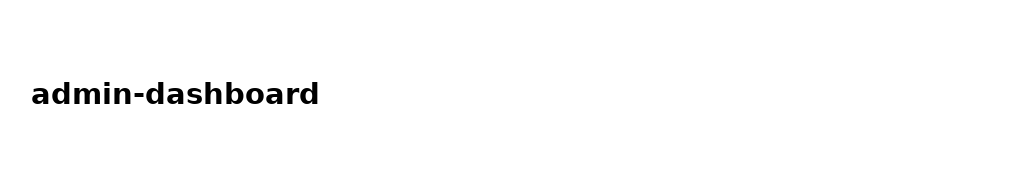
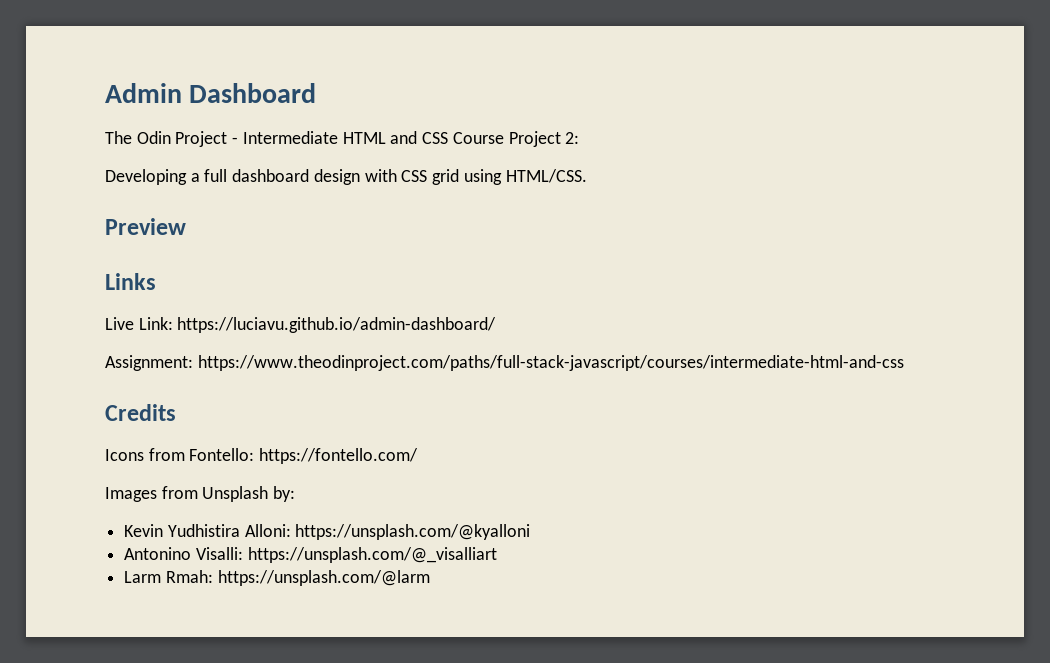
[31,82,320,104] admin-dashboard -> [105,83,317,103] [105,131,580,147] [105,169,587,185] [105,218,186,235] [105,273,156,290] [105,317,497,333] [105,355,904,371] [105,404,176,421] [105,448,419,464] [105,486,296,502] [124,524,531,540] [124,547,497,563] [124,570,430,586] Admin Dashboard // The Odin Project - Intermediate HTML and CSS Course Project 2: // Developing a full dashboard design with CSS grid using HTML/CSS. // Preview // Links // Live Link: https://luciavu.github.io/admin-dashboard/ // Assignment: https://www.theodinproject.com/paths/full-stack-javascript/courses/intermediate-html-and-css // Credits // Icons from Fontello: https://fontello.com/ // Images from Unsplash by: // Kevin Yudhistira Alloni: https://unsplash.com/@kyalloni // Antonino Visalli: https://unsplash.com/@_visalliart // Larm Rmah: https://unsplash.com/@larm

